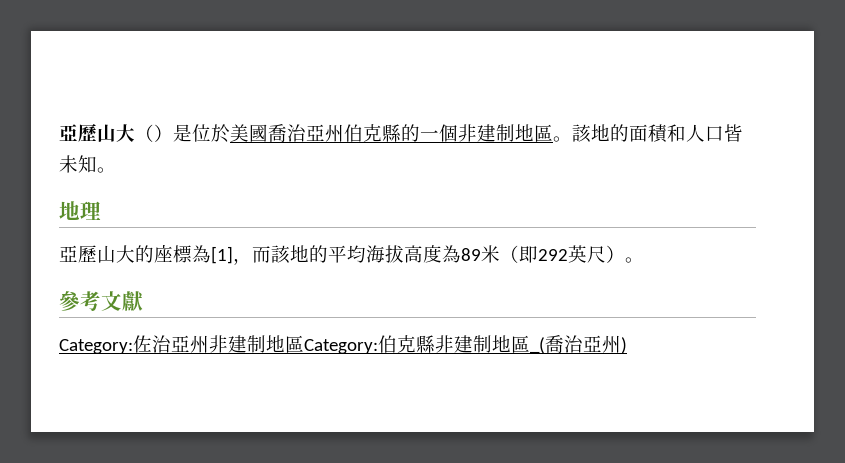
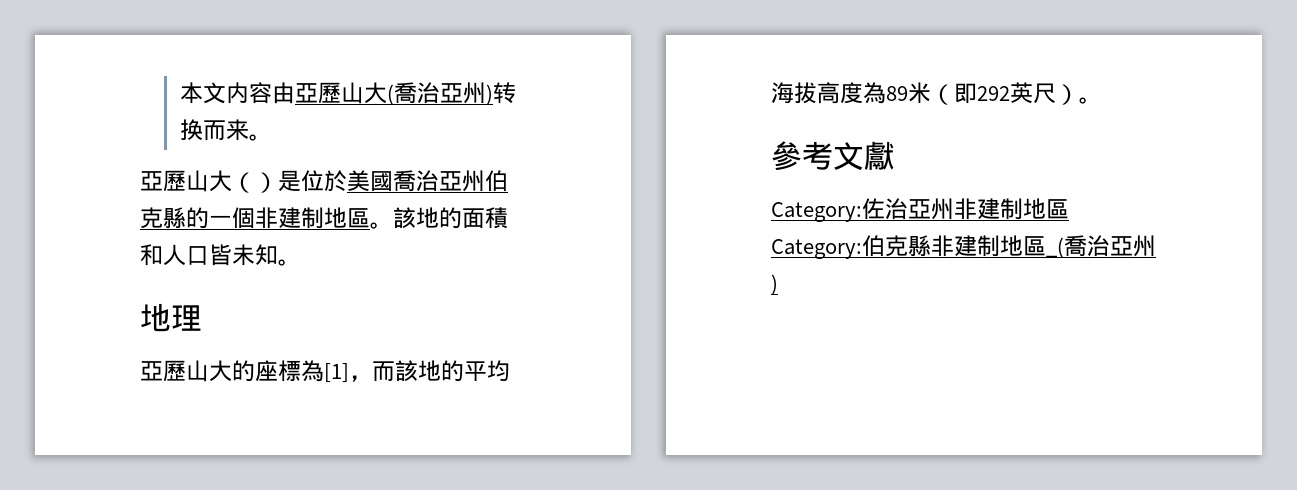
(59, 132) none -> [179,82,516,105] [179,119,272,141] 本文内容由亞歷山大(喬治亞州)转换而来。 //

